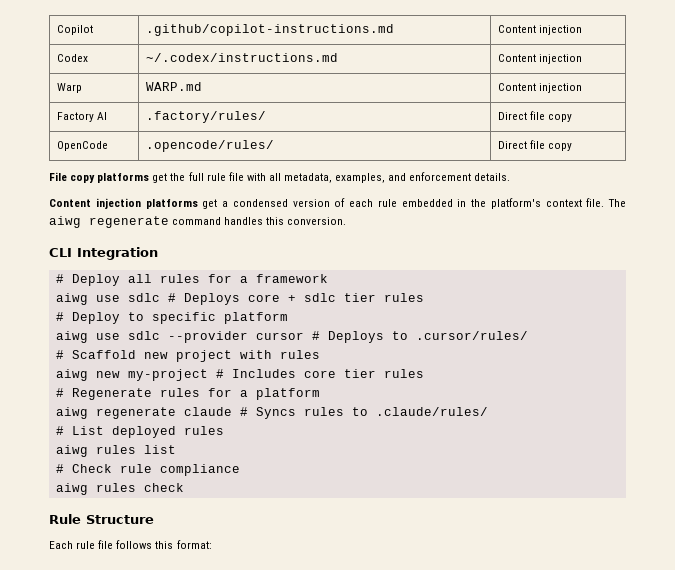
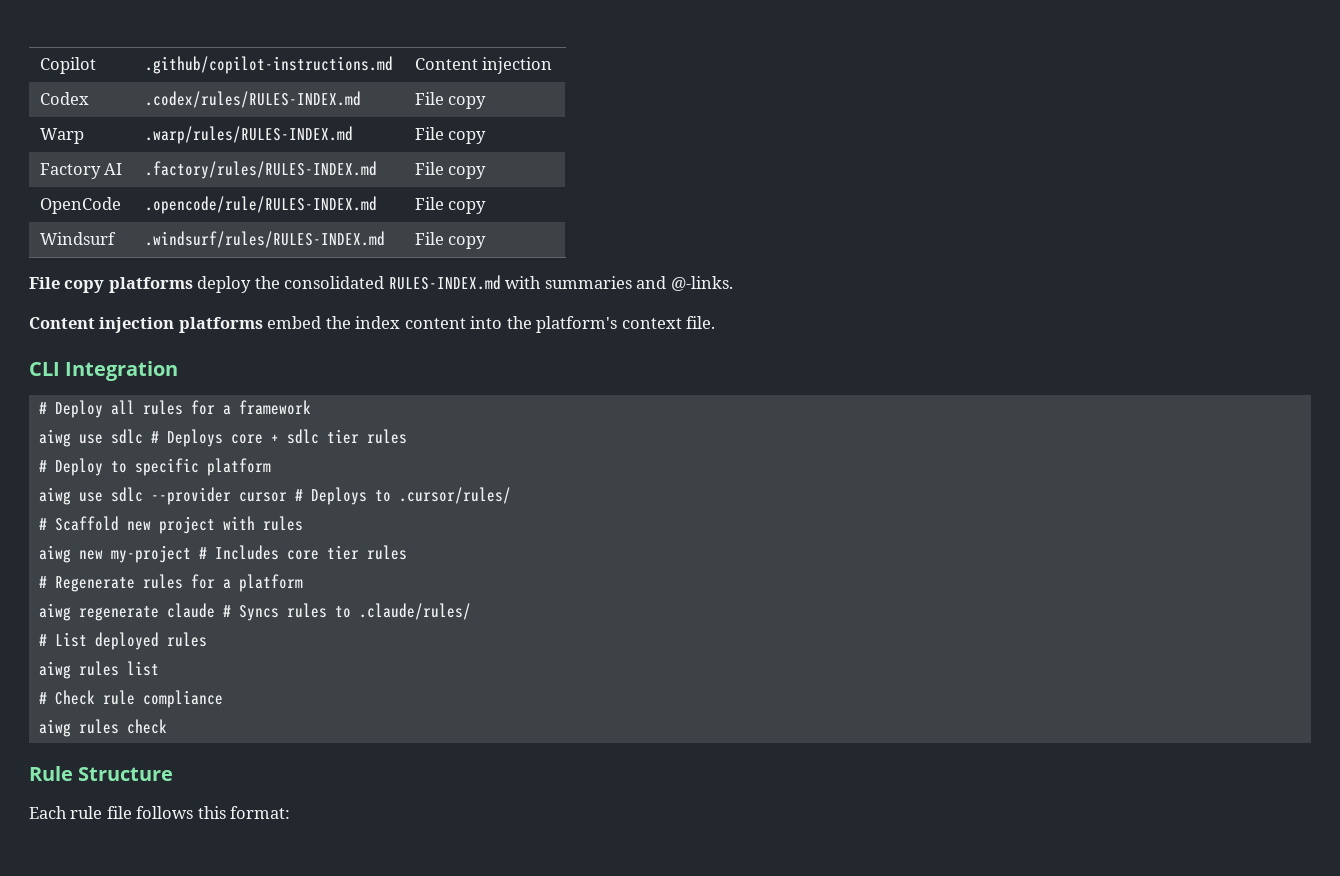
[145,53,338,62] [497,54,582,64] [56,83,82,93] [145,82,202,91] [497,83,582,93] ~/.codex/instructions.md | Content injection // Warp | WARP.md | Content injection -> [144,91,361,108] [414,92,486,109] [39,128,84,144] [144,126,353,144] [414,127,486,144] .codex/rules/RULES-INDEX.md | File copy // Warp | .warp/rules/RULES-INDEX.md | File copy
[145,111,266,123] [497,111,545,120] .factory/rules/ | Direct file -> [144,161,377,179] [414,162,444,175] .factory/rules/RULES-INDEX.md | File
[145,140,274,152] [497,140,572,151] [49,172,511,183] [49,198,626,209] [49,216,347,228] .opencode/rules/ | Direct file copy // File copy platforms get the full rule file with all metadata, examples, and enforcement details. // Content injection platforms get a condensed version of each rule embedded in the platform's context file. The aiwg regenerate command handles this conversion. -> [144,196,377,214] [414,197,486,214] [39,232,116,245] [144,231,385,248] [414,232,486,249] [29,275,733,293] [29,316,716,333] .opencode/rule/RULES-INDEX.md | File copy // Windsurf | .windsurf/rules/RULES-INDEX.md | File copy // File copy platforms deploy the consolidated RULES-INDEX.md with summaries and @-links. // Content injection platforms embed the index content into the platform's context file.

